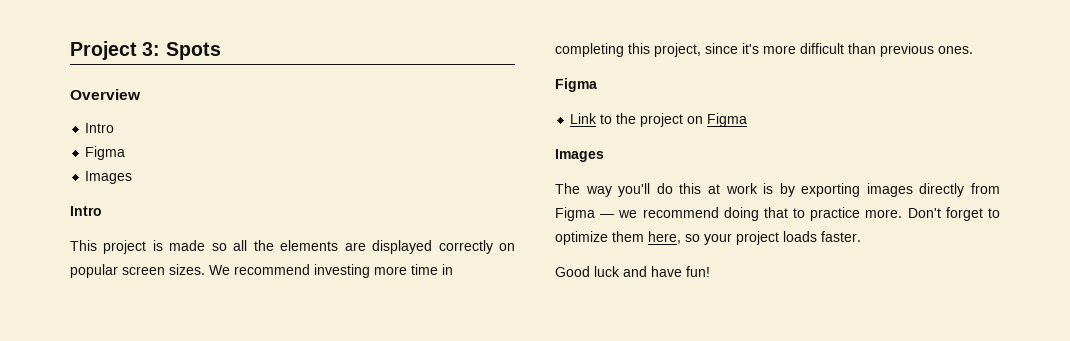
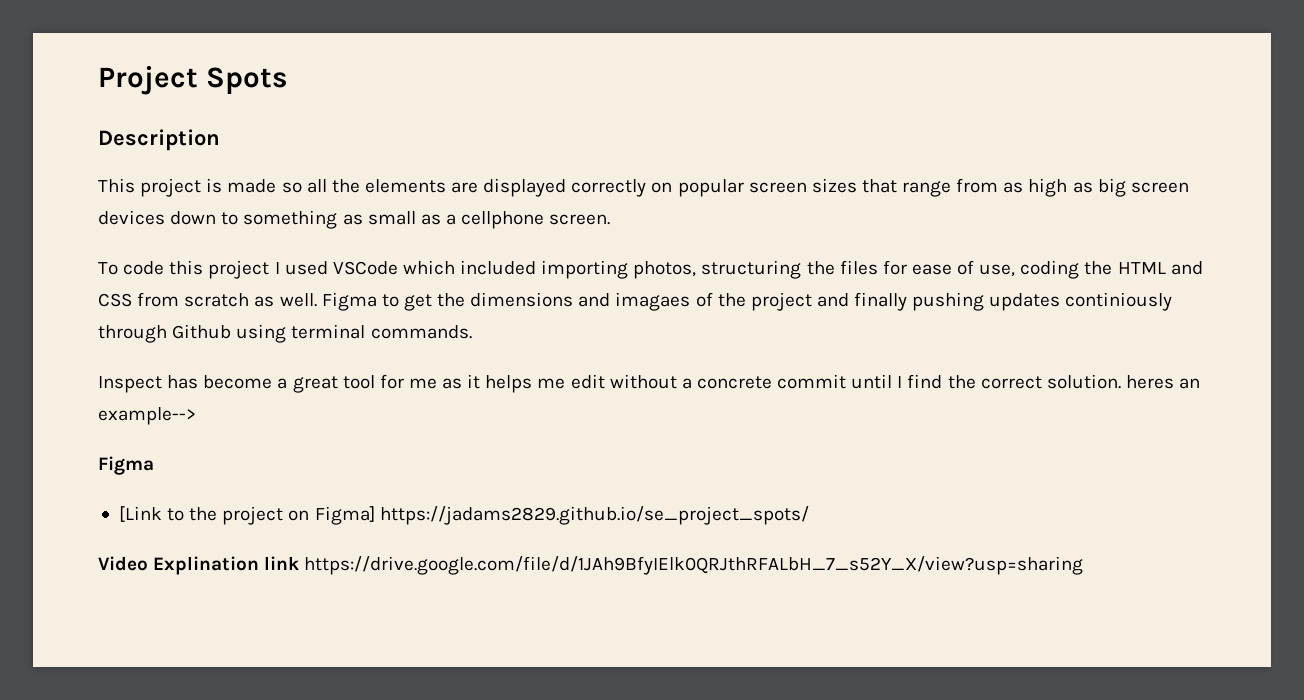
[142,42,161,56] 3: -> (198, 80) none
[70,89,141,100] [85,123,115,133] [85,146,126,160] [85,171,133,184] [70,206,102,216] Overview // Intro // Figma // Images // Intro -> [98,129,220,151] Description
[169,264,453,278] [555,43,973,57] [555,78,597,92] [570,113,598,124] sizes. We recommend investing more time in completing this project, since it's more difficult than previous ones. // Figma // Link -> [811,178,1189,197] [98,210,611,229] [98,260,1203,279] [98,292,1173,311] [98,324,472,343] [98,374,1201,393] [98,407,196,425] [98,456,154,475] [118,506,162,522] sizes that range from as high as big screen devices down to something as small as a cellphone screen. // To code this project I used VSCode which included importing photos, structuring the files for ease of use, coding the HTML and CSS from scratch as well. Figma to get the dimensions and imagaes of the project and finally pushing updates continiously through Github using terminal commands. // Inspect has become a great tool for me as it helps me edit without a concrete commit until I find the correct solution. heres an example--> // Figma // [Link
[707,113,748,127] [555,149,604,162] [555,183,1000,197] [555,207,1000,221] [555,231,861,245] [555,266,710,277] Figma // Images // The way you'll do this at work is by exporting images directly from Figma — we recommend doing that to practice more. Don't forget to optimize them here, so your project loads faster. // Good luck and have fun! -> [314,506,809,525] [98,556,1084,575] Figma] https://jadams2829.github.io/se_project_spots/ // Video Explination link https://drive.google.com/file/d/1JAh9BfyIElk0QRJthRFALbH_7_s52Y_X/view?usp=sharing

